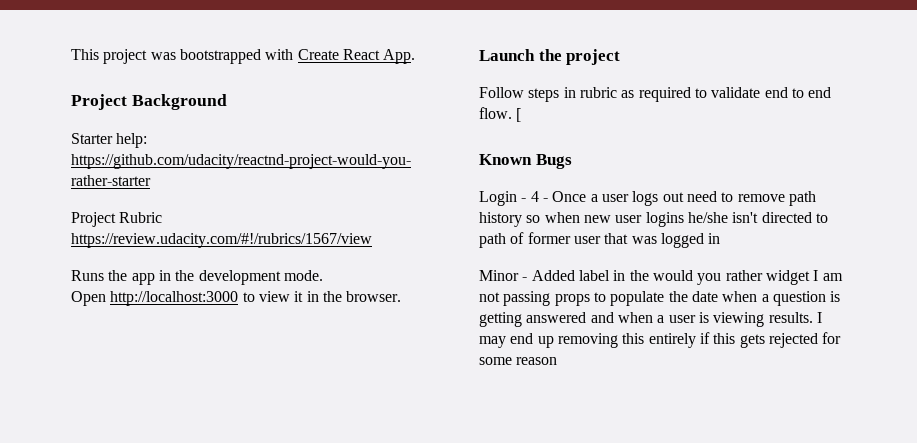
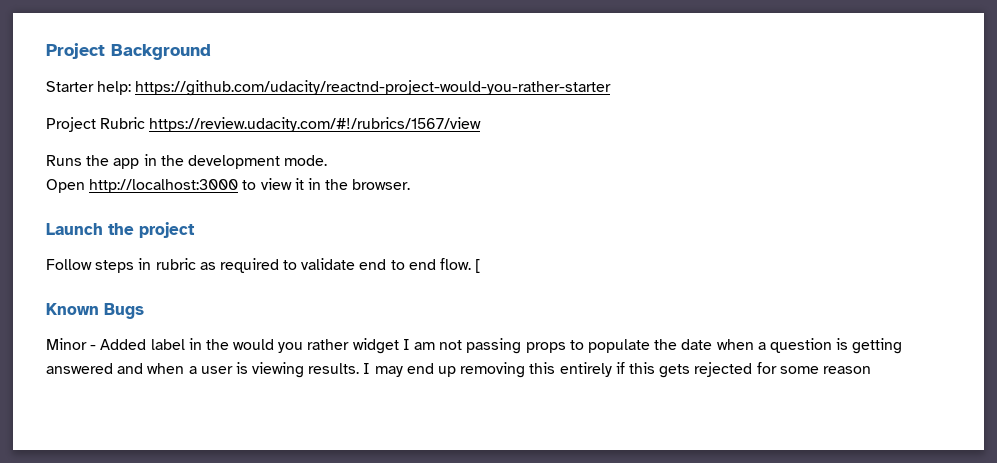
[71,49,416,64] This project was bootstrapped with Create React App. // -> (46, 51) none
[479,191,816,206] [479,212,828,227] [479,232,721,248] // Login - 4 - Once a user logs out need to remove path history so when new user logins he/she isn't directed to path of former user that was logged in -> (144, 311) none

